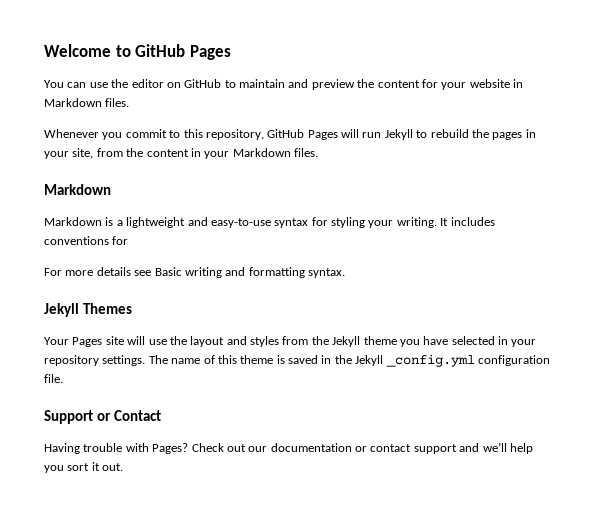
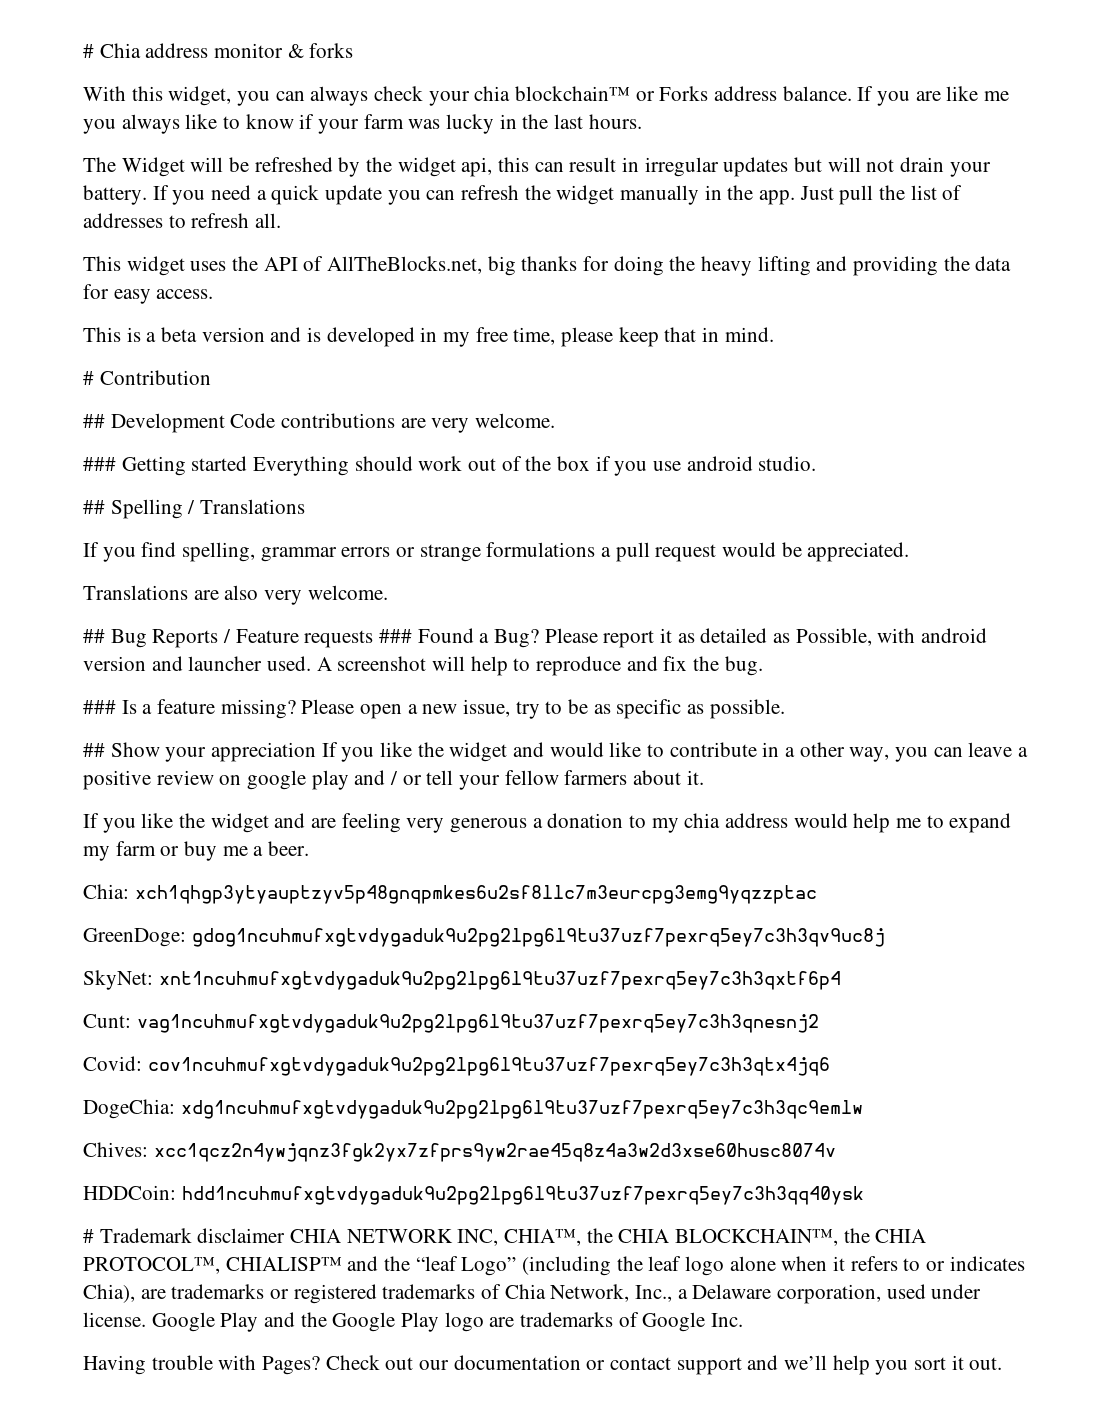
[44,44,231,60] [44,79,523,90] [44,98,130,107] [44,129,536,140] [44,148,318,159] [44,184,111,195] [44,217,495,228] [44,236,129,245] [44,267,345,278] [44,303,132,317] [44,336,537,347] [44,354,550,367] [44,374,63,383] [44,410,161,424] Welcome to GitHub Pages // You can use the editor on GitHub to maintain and preview the content for your website in Markdown files. // Whenever you commit to this repository, GitHub Pages will run Jekyll to rebuild the pages in your site, from the content in your Markdown files. // Markdown // Markdown is a lightweight and easy-to-use syntax for styling your writing. It includes conventions for // For more details see Basic writing and formatting syntax. // Jekyll Themes // Your Pages site will use the layout and styles from the Jekyll theme you have selected in your repository settings. The name of this theme is saved in the Jekyll _config.yml configuration file. // Support or Contact -> [83,43,354,58] [83,86,1010,106] [83,114,642,134] [83,157,991,177] [83,185,963,205] [83,213,282,228] [83,256,1012,276] [83,284,214,304] [83,327,774,347] [83,370,211,385] [83,413,556,433] [83,456,817,476] [83,499,306,519] [83,542,910,562] [83,585,388,605] [83,628,988,648] [83,656,763,676] [83,699,785,719] [83,742,1029,762] [83,770,704,790] [83,813,1012,833] [83,841,310,861] [83,884,817,904] [83,928,885,947] [83,970,841,990] [83,1014,819,1033] [83,1056,830,1076] [83,1099,863,1119] [83,1142,836,1162] [83,1185,864,1205] [83,1228,927,1246] [83,1256,1025,1276] [83,1284,982,1304] [83,1312,744,1332] # Chia address monitor & forks // With this widget, you can always check your chia blockchain™ or Forks address balance. If you are like me you always like to know if your farm was lucky in the last hours. // The Widget will be refreshed by the widget api, this can result in irregular updates but will not drain your battery. If you need a quick update you can refresh the widget manually in the app. Just pull the list of addresses to refresh all. // This widget uses the API of AllTheBlocks.net, big thanks for doing the heavy lifting and providing the data for easy access. // This is a beta version and is developed in my free time, please keep that in mind. // # Contribution // ## Development Code contributions are very welcome. // ### Getting started Everything should work out of the box if you use android studio. // ## Spelling / Translations // If you find spelling, grammar errors or strange formulations a pull request would be appreciated. // Translations are also very welcome. // ## Bug Reports / Feature requests ### Found a Bug? Please report it as detailed as Possible, with android version and launcher used. A screenshot will help to reproduce and fix the bug. // ### Is a feature missing? Please open a new issue, try to be as specific as possible. // ## Show your appreciation If you like the widget and would like to contribute in a other way, you can leave a positive review on google play and / or tell your fellow farmers about it. // If you like the widget and are feeling very generous a donation to my chia address would help me to expand my farm or buy me a beer. // Chia: xch1qhgp3ytyauptzyv5p48gnqpmkes6u2sf8llc7m3eurcpg3emg9yqzzptac // GreenDoge: gdog1ncuhmufxgtvdygaduk9u2pg2lpg6l9tu37uzf7pexrq5ey7c3h3qv9uc8j // SkyNet: xnt1ncuhmufxgtvdygaduk9u2pg2lpg6l9tu37uzf7pexrq5ey7c3h3qxtf6p4 // Cunt: vag1ncuhmufxgtvdygaduk9u2pg2lpg6l9tu37uzf7pexrq5ey7c3h3qnesnj2 // Covid: cov1ncuhmufxgtvdygaduk9u2pg2lpg6l9tu37uzf7pexrq5ey7c3h3qtx4jq6 // DogeChia: xdg1ncuhmufxgtvdygaduk9u2pg2lpg6l9tu37uzf7pexrq5ey7c3h3qc9emlw // Chives: xcc1qcz2n4ywjqnz3fgk2yx7zfprs9yw2rae45q8z4a3w2d3xse60husc8074v // HDDCoin: hdd1ncuhmufxgtvdygaduk9u2pg2lpg6l9tu37uzf7pexrq5ey7c3h3qq40ysk // # Trademark disclaimer CHIA NETWORK INC, CHIA™, the CHIA BLOCKCHAIN™, the CHIA PROTOCOL™, CHIALISP™ and the “leaf Logo” (including the leaf logo alone when it refers to or indicates Chia), are trademarks or registered trademarks of Chia Network, Inc., a Delaware corporation, used under license. Google Play and the Google Play logo are trademarks of Google Inc.

